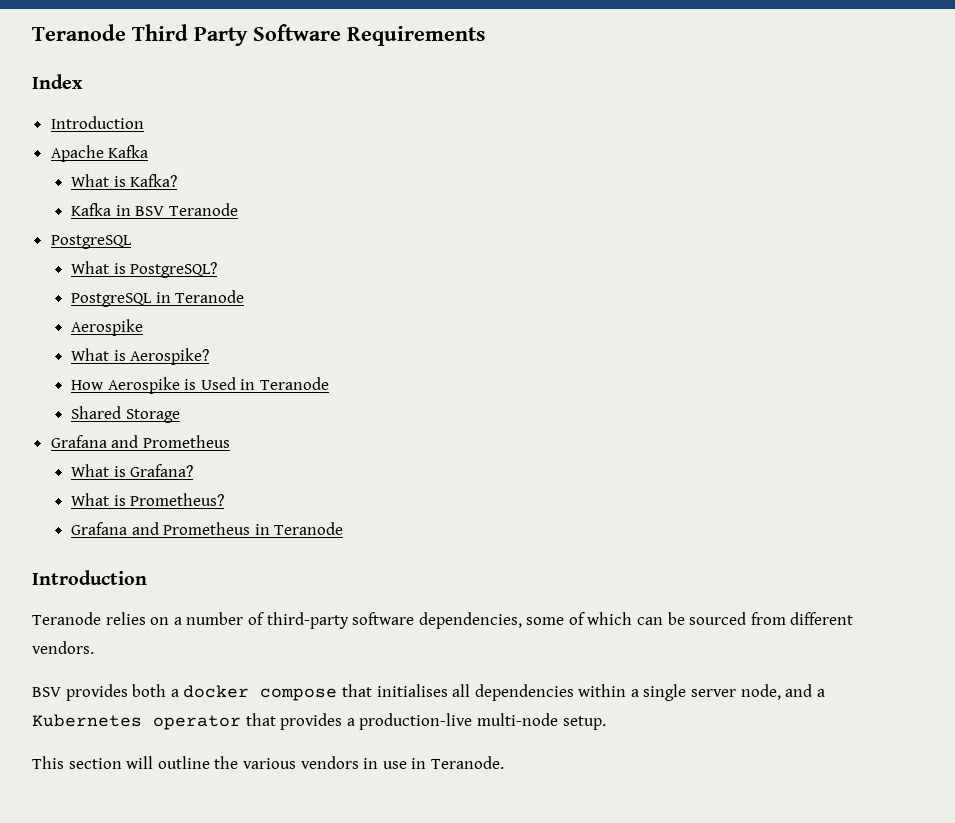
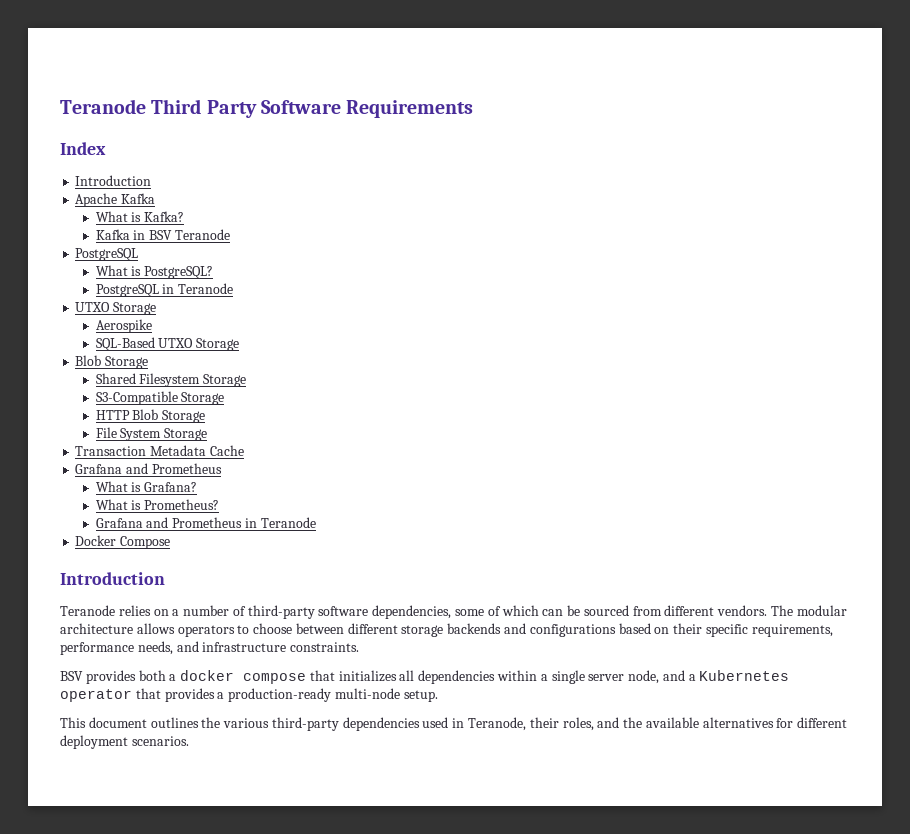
(245, 296) none -> [75,302,157,315] // UTXO Storage
[70,348,210,365] [70,377,329,394] What is Aerospike? // How Aerospike is Used in Teranode -> [95,337,240,351] [75,355,149,369] SQL-Based UTXO Storage // Blob Storage
[125,409,180,423] Storage -> [139,373,247,387] [95,391,225,405] [95,409,206,423] [95,427,208,441] [75,445,244,456] Filesystem Storage // S3-Compatible Storage // HTTP Blob Storage // File System Storage // Transaction Metadata Cache
(344, 528) none -> [75,535,171,549] // Docker Compose
(94, 647) none -> [771,605,847,616] [60,623,833,637] [60,641,360,655] The modular architecture allows operators to choose between different storage backends and configurations based on their specific requirements, performance needs, and infrastructure constraints.
[376,684,448,697] initialises -> [338,670,397,682] initializes
[359,713,473,730] production-live -> [228,688,332,702] production-ready
[68,756,504,769] section will outline the various vendors in use in Teranode. -> [88,717,848,731] [60,735,189,749] document outlines the various third-party dependencies used in Teranode, their roles, and the available alternatives for different deployment scenarios.

